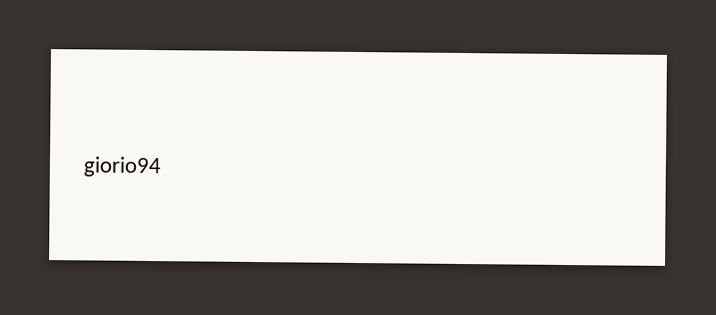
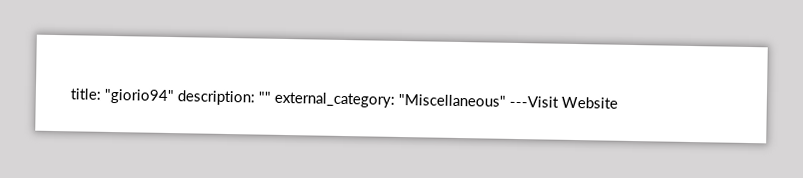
[83,156,161,178] giorio94 -> [70,88,618,109] title: "giorio94" description: "" external_category: "Miscellaneous" ---Visit Website

